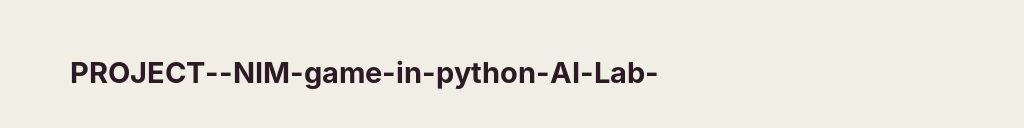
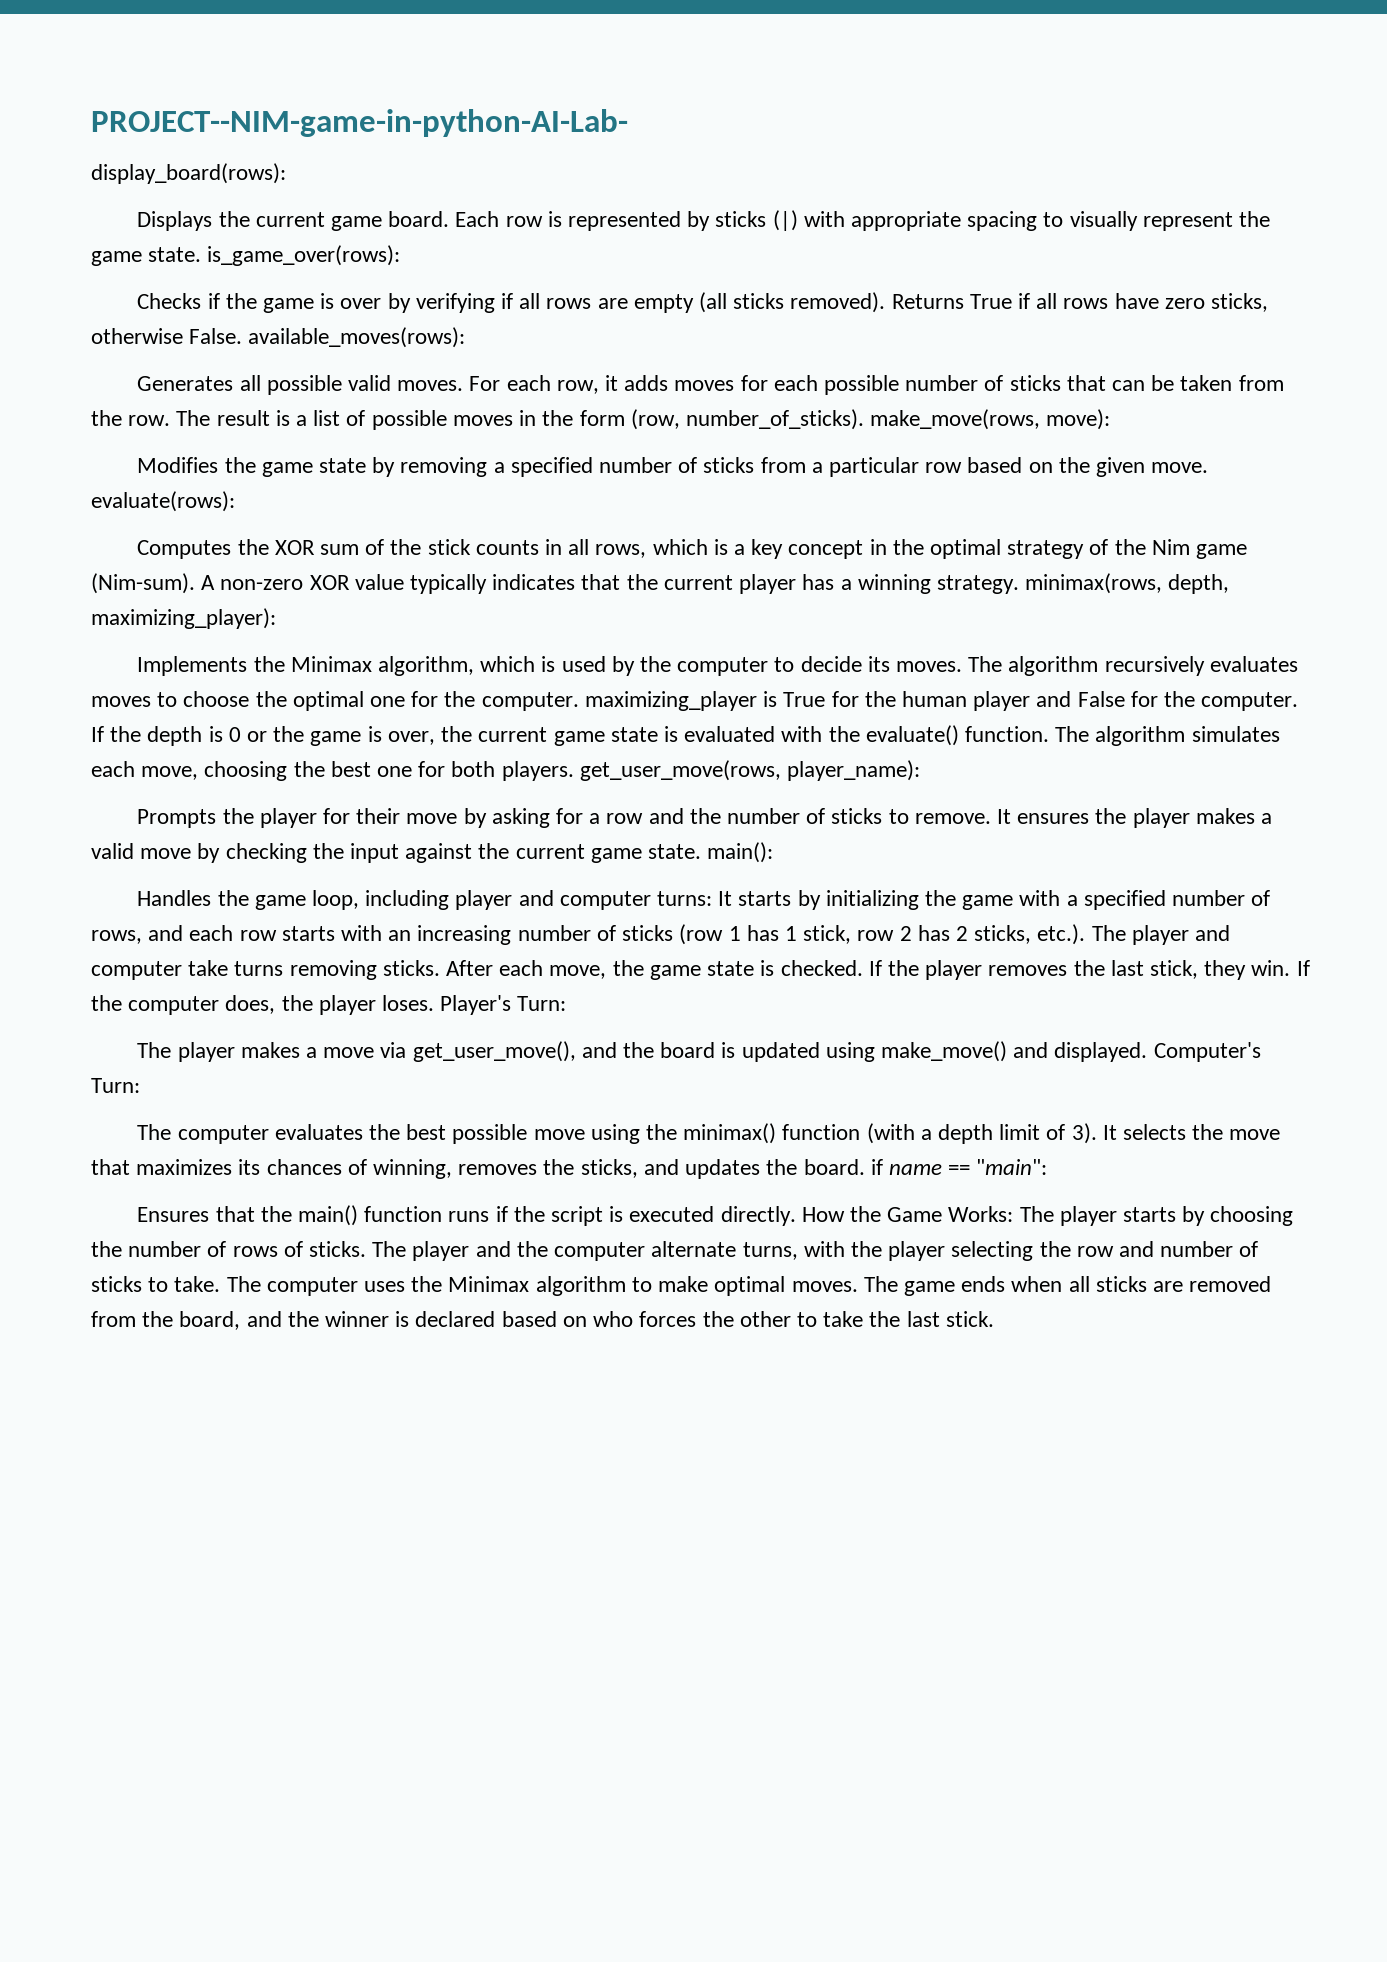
(659, 75) none -> [91,163,286,184] [137,210,1271,231] [91,245,401,266] [137,292,1269,313] [91,327,466,348] [137,375,1284,395] [91,409,1111,430] [137,457,1209,477] [91,491,235,512] [137,539,1248,559] [91,573,1230,594] [91,608,276,629] [137,656,1298,676] [91,691,1299,711] [91,725,1280,746] [91,760,921,781] [137,808,1273,828] [91,842,774,863] [137,890,1271,910] [91,924,1231,945] [91,960,1310,980] [91,995,567,1015] [137,1041,1261,1062] [91,1078,140,1093] [137,1123,1281,1144] [91,1159,1048,1179] [137,1205,1294,1226] [91,1241,1259,1261] [91,1276,1272,1296] [91,1311,994,1330] // display_board(rows): // Displays the current game board. Each row is represented by sticks (|) with appropriate spacing to visually represent the game state. is_game_over(rows): // Checks if the game is over by verifying if all rows are empty (all sticks removed). Returns True if all rows have zero sticks, otherwise False. available_moves(rows): // Generates all possible valid moves. For each row, it adds moves for each possible number of sticks that can be taken from the row. The result is a list of possible moves in the form (row, number_of_sticks). make_move(rows, move): // Modifies the game state by removing a specified number of sticks from a particular row based on the given move. evaluate(rows): // Computes the XOR sum of the stick counts in all rows, which is a key concept in the optimal strategy of the Nim game (Nim-sum). A non-zero XOR value typically indicates that the current player has a winning strategy. minimax(rows, depth, maximizing_player): // Implements the Minimax algorithm, which is used by the computer to decide its moves. The algorithm recursively evaluates moves to choose the optimal one for the computer. maximizing_player is True for the human player and False for the computer. If the depth is 0 or the game is over, the current game state is evaluated with the evaluate() function. The algorithm simulates each move, choosing the best one for both players. get_user_move(rows, player_name): // Prompts the player for their move by asking for a row and the number of sticks to remove. It ensures the player makes a valid move by checking the input against the current game state. main(): // Handles the game loop, including player and computer turns: It starts by initializing the game with a specified number of rows, and each row starts with an increasing number of sticks (row 1 has 1 stick, row 2 has 2 sticks, etc.). The player and computer take turns removing sticks. After each move, the game state is checked. If the player removes the last stick, they win. If the computer does, the player loses. Player's Turn: // The player makes a move via get_user_move(), and the board is updated using make_move() and displayed. Computer's Turn: // The computer evaluates the best possible move using the minimax() function (with a depth limit of 3). It selects the move that maximizes its chances of winning, removes the sticks, and updates the board. if name == "main": // Ensures that the main() function runs if the script is executed directly. How the Game Works: The player starts by choosing the number of rows of sticks. The player and the computer alternate turns, with the player selecting the row and number of sticks to take. The computer uses the Minimax algorithm to make optimal moves. The game ends when all sticks are removed from the board, and the winner is declared based on who forces the other to take the last stick.

